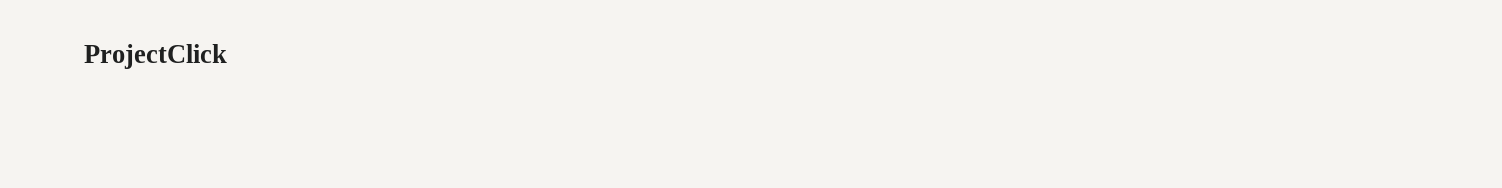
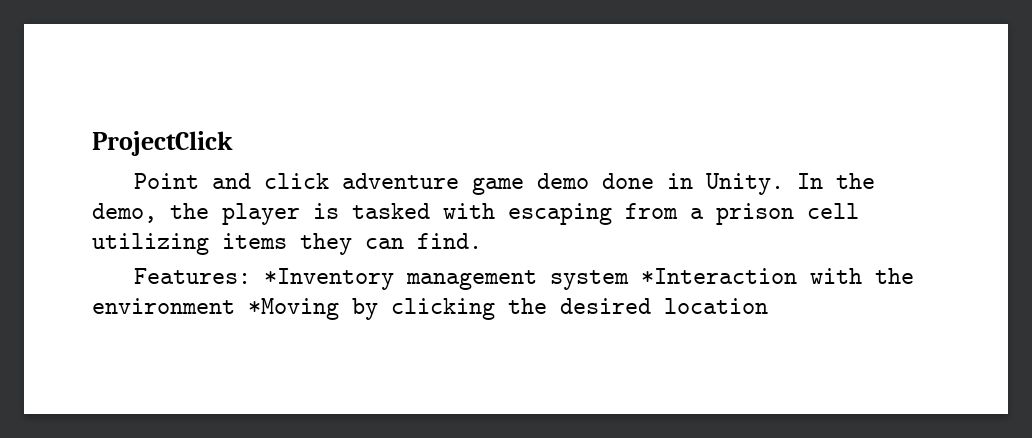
(227, 56) none -> [134,173,876,195] [92,203,859,225] [92,233,482,255] [134,268,915,290] [92,298,768,320] // Point and click adventure game demo done in Unity. In the demo, the player is tasked with escaping from a prison cell utilizing items they can find. // Features: *Inventory management system *Interaction with the environment *Moving by clicking the desired location

